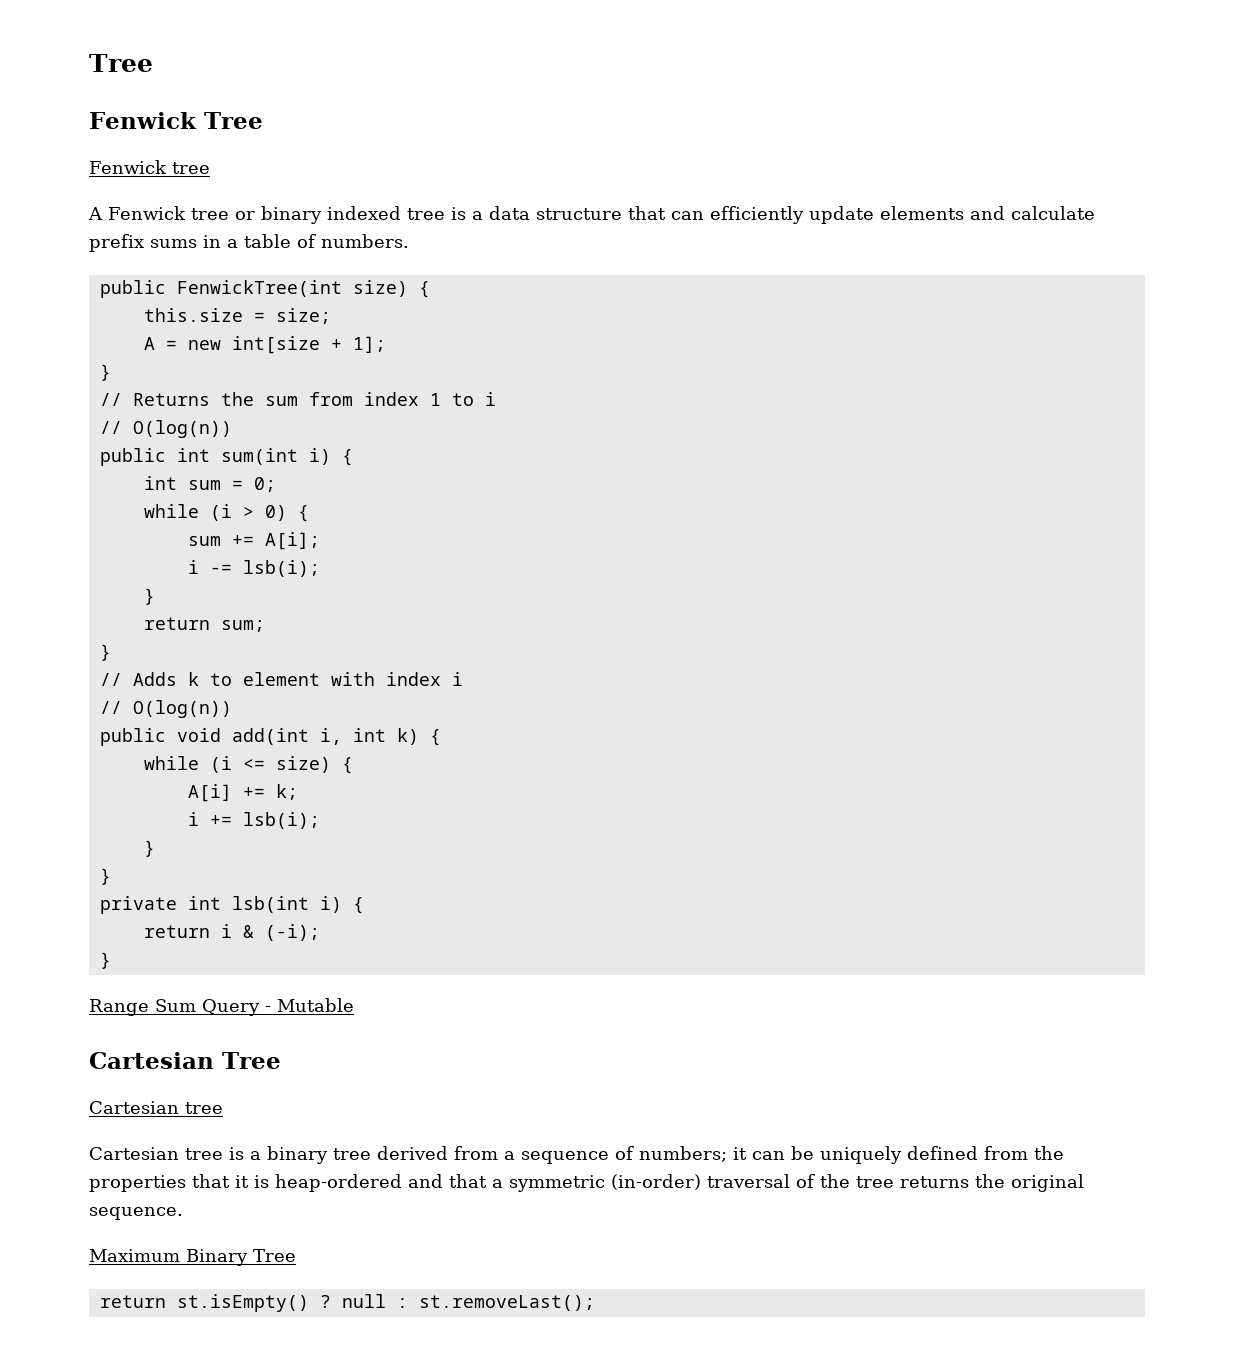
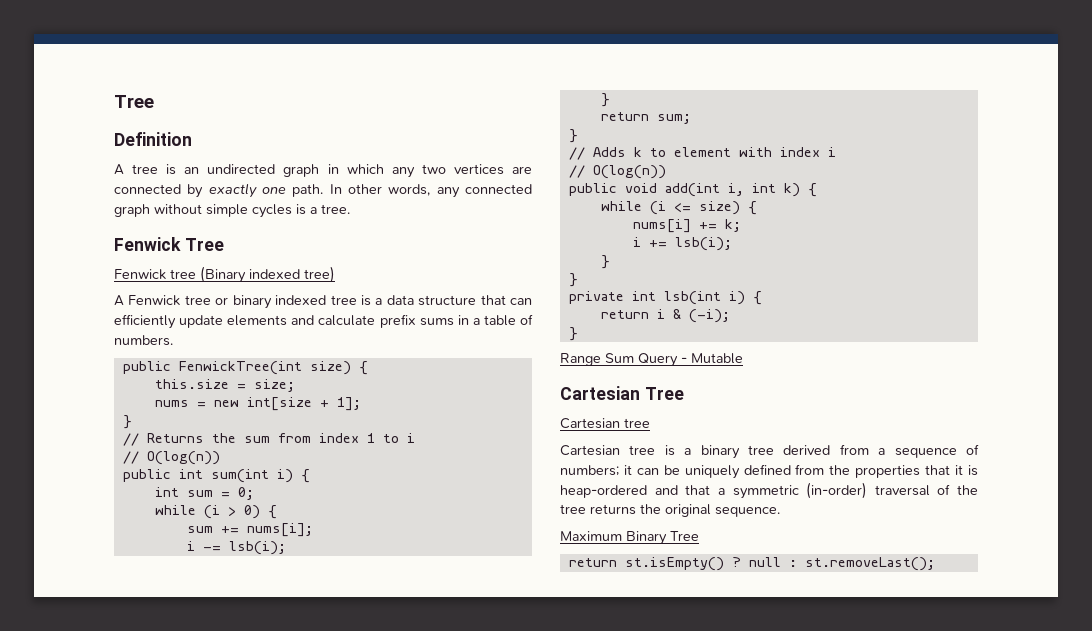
[89,54,153,72] Tree -> [114,95,154,108] [114,132,192,146] [114,164,532,178] [114,183,532,198] [114,204,350,218] Tree // Definition // A tree is an undirected graph in which any two vertices are connected by exactly one path. In other words, any connected graph without simple cycles is a tree.
(210, 168) none -> [200,266,335,283] (Binary indexed tree)
[143,337,155,350] A -> [154,400,189,407] nums
[264,532,320,550] A[i]; -> [246,523,313,537] nums[i];
[187,784,232,802] A[i] -> [632,219,691,233] nums[i]

